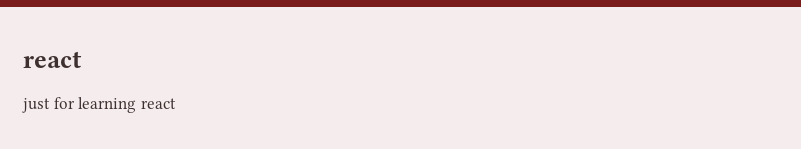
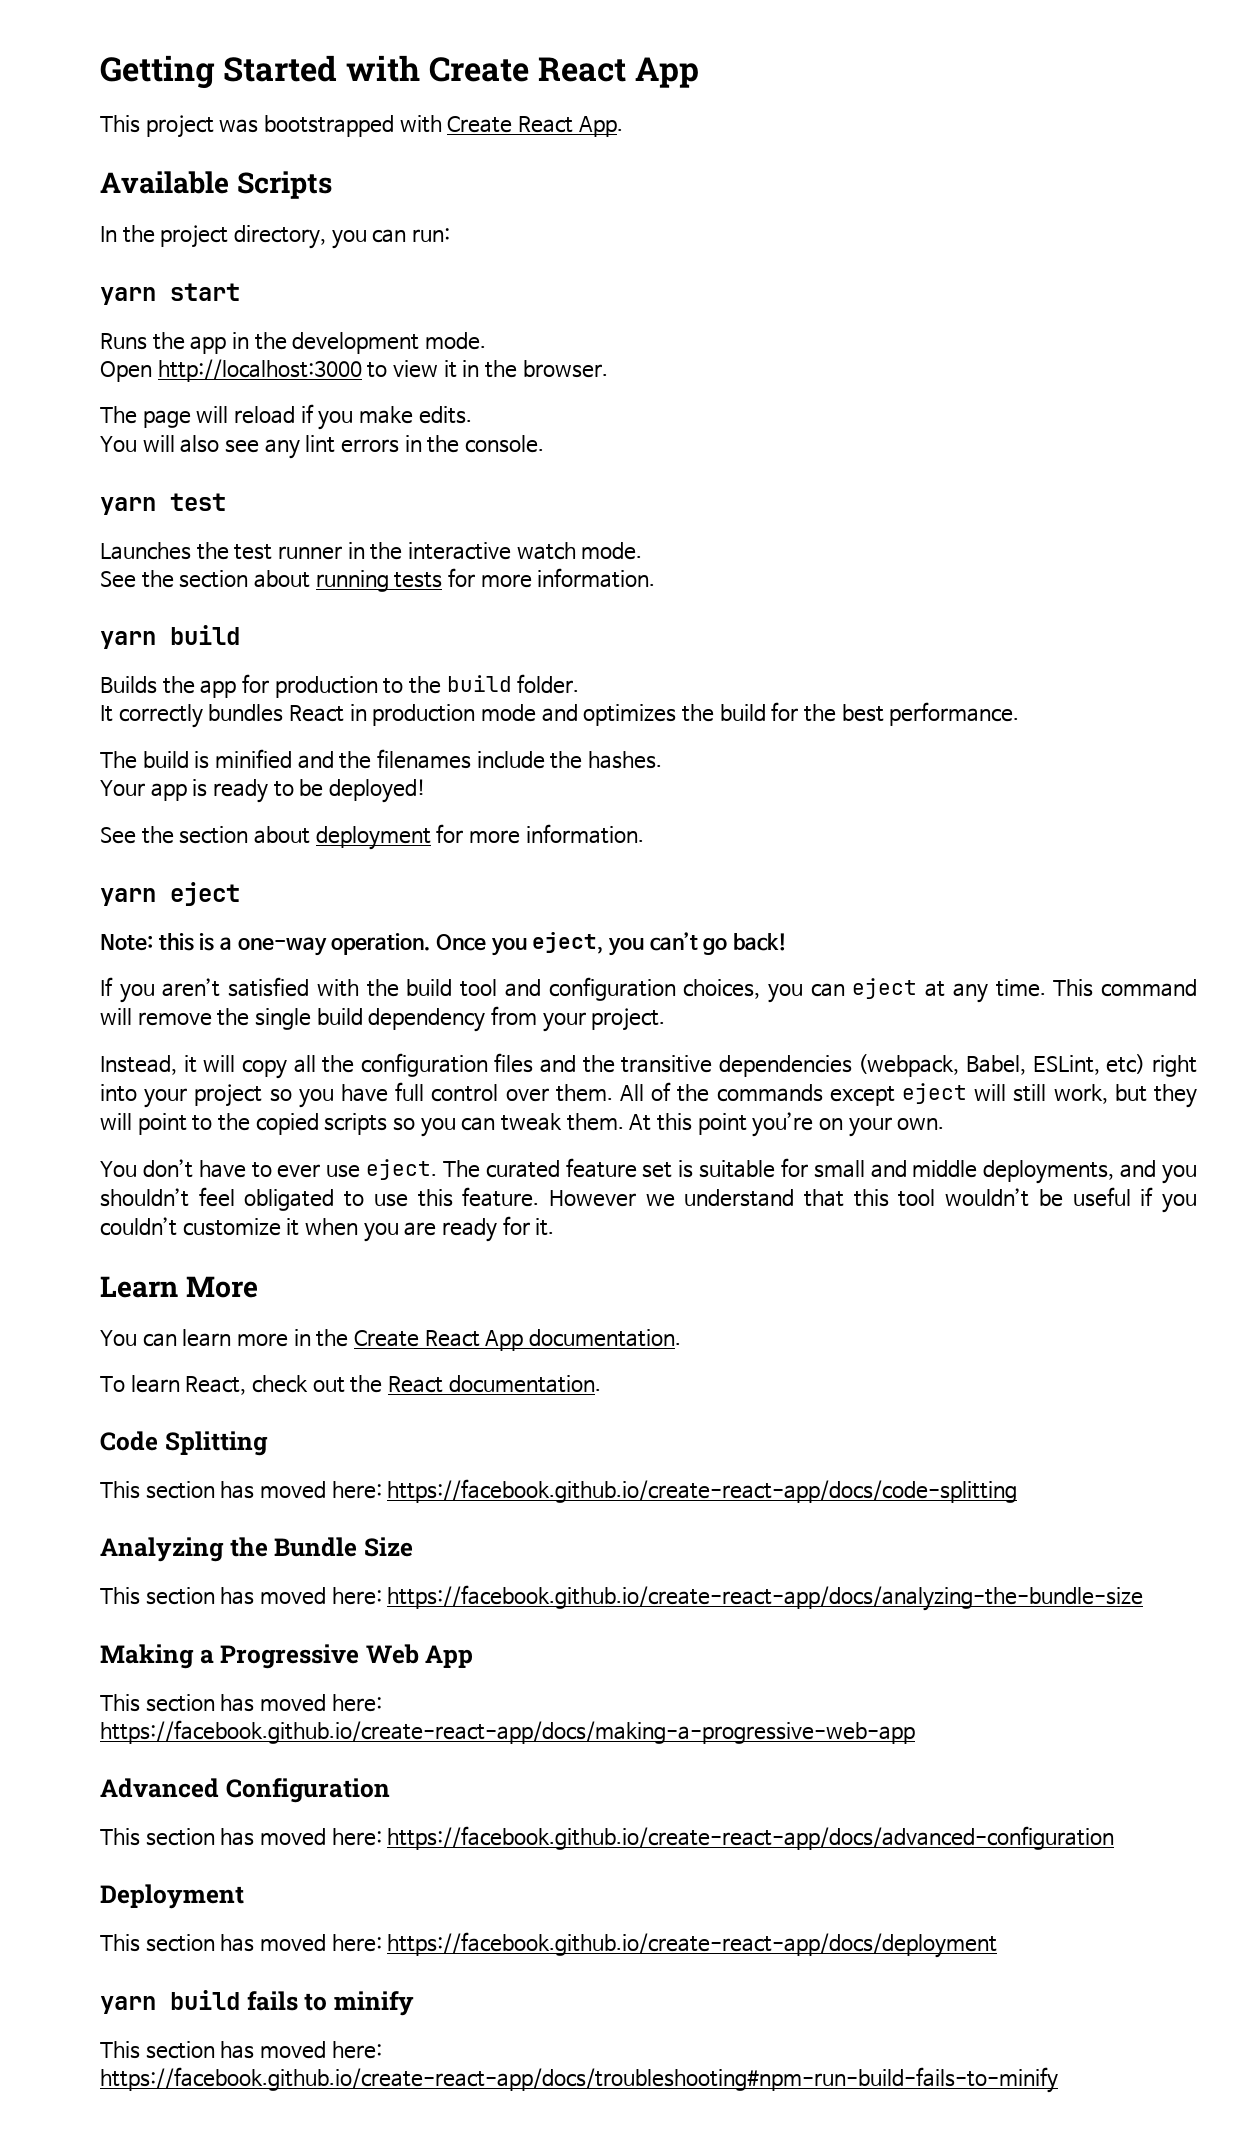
[23,51,82,68] [22,97,176,113] react // just for learning react -> [100,55,699,89] [100,115,623,138] [100,171,332,199] [100,225,450,249] [100,283,240,305] [100,332,487,354] [100,359,608,382] [100,404,472,430] [100,435,544,459] [100,493,226,515] [100,542,643,560] [100,568,656,592] [100,625,240,649] [100,674,580,698] [100,702,1020,728] [100,749,662,769] [100,779,426,803] [100,824,644,850] [100,882,240,906] [100,932,788,956] [100,977,1198,1003] [100,1006,666,1032] [100,1053,1197,1079] [100,1082,1197,1108] [100,1112,945,1137] [100,1158,1197,1184] [100,1187,1197,1213] [100,1216,555,1242] [100,1276,258,1298] [100,1329,681,1351] [100,1375,601,1395] [100,1431,268,1456] [100,1479,1018,1503] [100,1537,413,1562] [100,1585,1144,1611] [100,1644,474,1669] [100,1694,382,1712] [100,1720,915,1744] [100,1778,390,1803] [100,1826,1115,1850] [100,1884,244,1909] [100,1932,998,1958] [100,1990,414,2016] [100,2041,382,2059] [100,2067,1058,2093] Getting Started with Create React App // This project was bootstrapped with Create React App. // Available Scripts // In the project directory, you can run: // yarn start // Runs the app in the development mode. // Open http://localhost:3000 to view it in the browser. // The page will reload if you make edits. // You will also see any lint errors in the console. // yarn test // Launches the test runner in the interactive watch mode. // See the section about running tests for more information. // yarn build // Builds the app for production to the build folder. // It correctly bundles React in production mode and optimizes the build for the best performance. // The build is minified and the filenames include the hashes. // Your app is ready to be deployed! // See the section about deployment for more information. // yarn eject // Note: this is a one-way operation. Once you eject, you can’t go back! // If you aren’t satisfied with the build tool and configuration choices, you can eject at any time. This command will remove the single build dependency from your project. // Instead, it will copy all the configuration files and the transitive dependencies (webpack, Babel, ESLint, etc) right into your project so you have full control over them. All of the commands except eject will still work, but they will point to the copied scripts so you can tweak them. At this point you’re on your own. // You don’t have to ever use eject. The curated feature set is suitable for small and middle deployments, and you shouldn’t feel obligated to use this feature. However we understand that this tool wouldn’t be useful if you couldn’t customize it when you are ready for it. // Learn More // You can learn more in the Create React App documentation. // To learn React, check out the React documentation. // Code Splitting // This section has moved here: https://facebook.github.io/create-react-app/docs/code-splitting // Analyzing the Bundle Size // This section has moved here: https://facebook.github.io/create-react-app/docs/analyzing-the-bundle-size // Making a Progressive Web App // This section has moved here: https://facebook.github.io/create-react-app/docs/making-a-progressive-web-app // Advanced Configuration // This section has moved here: https://facebook.github.io/create-react-app/docs/advanced-configuration // Deployment // This section has moved here: https://facebook.github.io/create-react-app/docs/deployment // yarn build fails to minify // This section has moved here: https://facebook.github.io/create-react-app/docs/troubleshooting#npm-run-build-fails-to-minify

